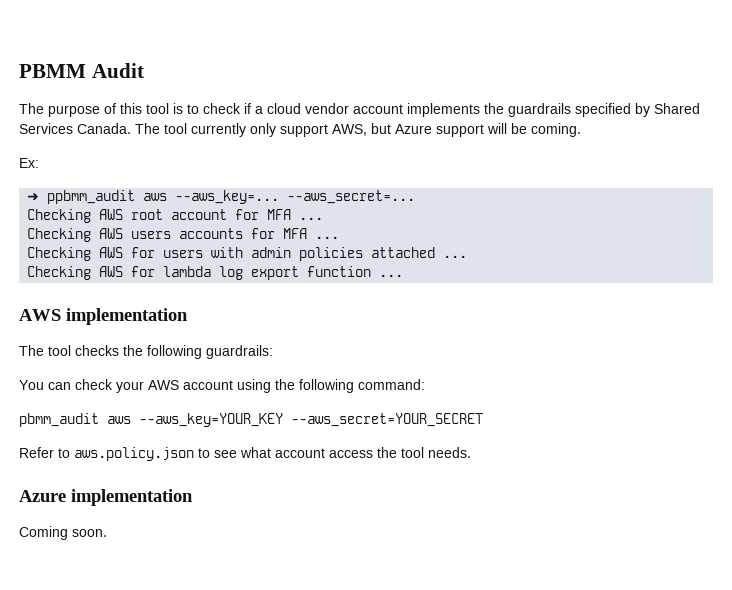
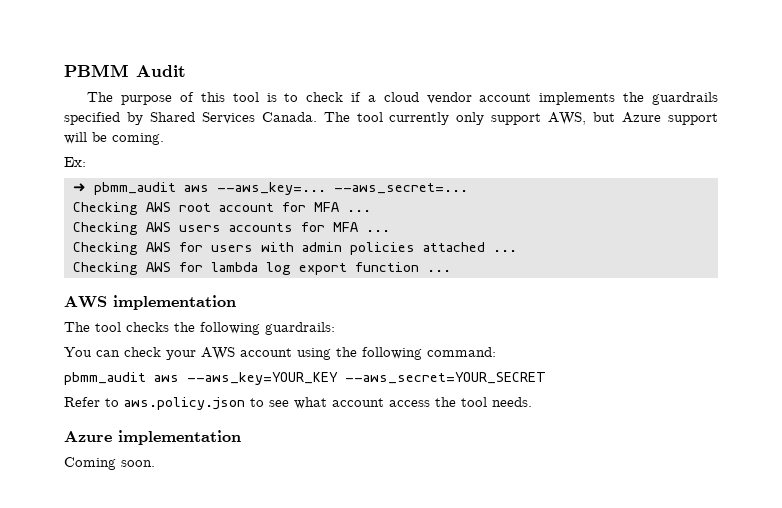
[47,190,136,204] ppbmm_audit -> [93,182,176,195] pbmm_audit

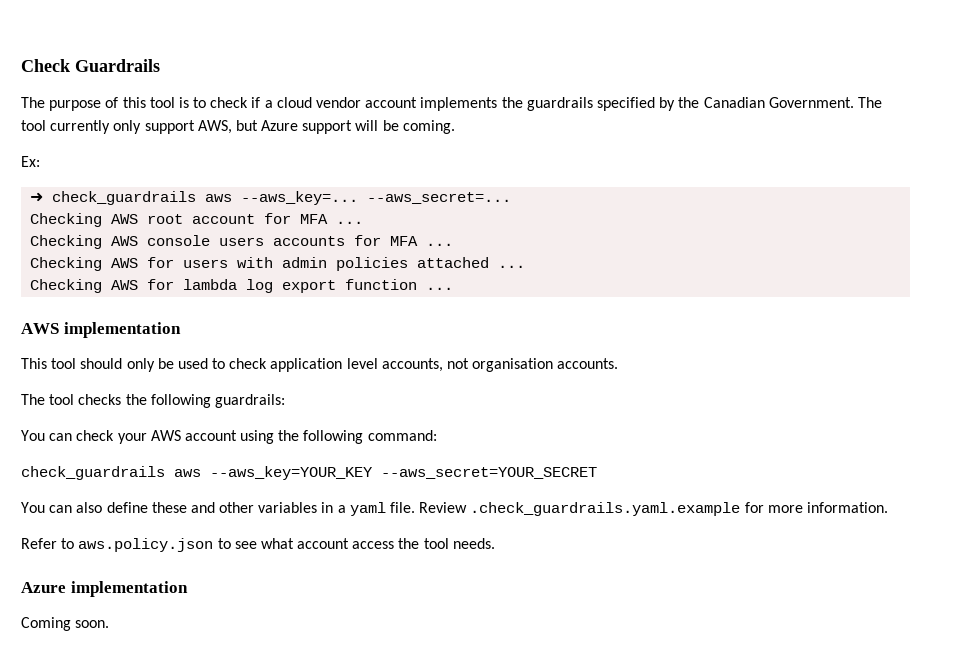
[64,64,186,77] PBMM Audit -> [21,59,160,72] Check Guardrails
[149,112,317,124] Shared Services Canada. -> [678,97,854,108] the Canadian Government.
[93,182,176,195] pbmm_audit -> [52,191,197,205] check_guardrails
(171, 227) none -> [147,235,211,246] console
(236, 302) none -> [21,358,619,372] // This tool should only be used to check application level accounts, not organisation accounts.
[64,372,146,385] pbmm_audit -> [21,466,165,480] check_guardrails
(546, 378) none -> [21,502,888,516] // You can also define these and other variables in a yaml file. Review .check_guardrails.yaml.example for more information.

